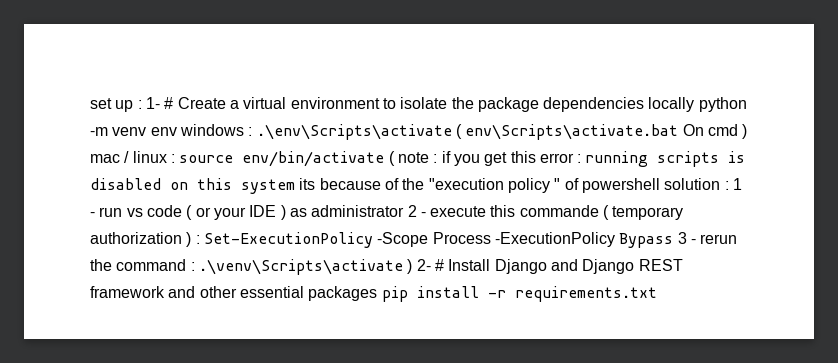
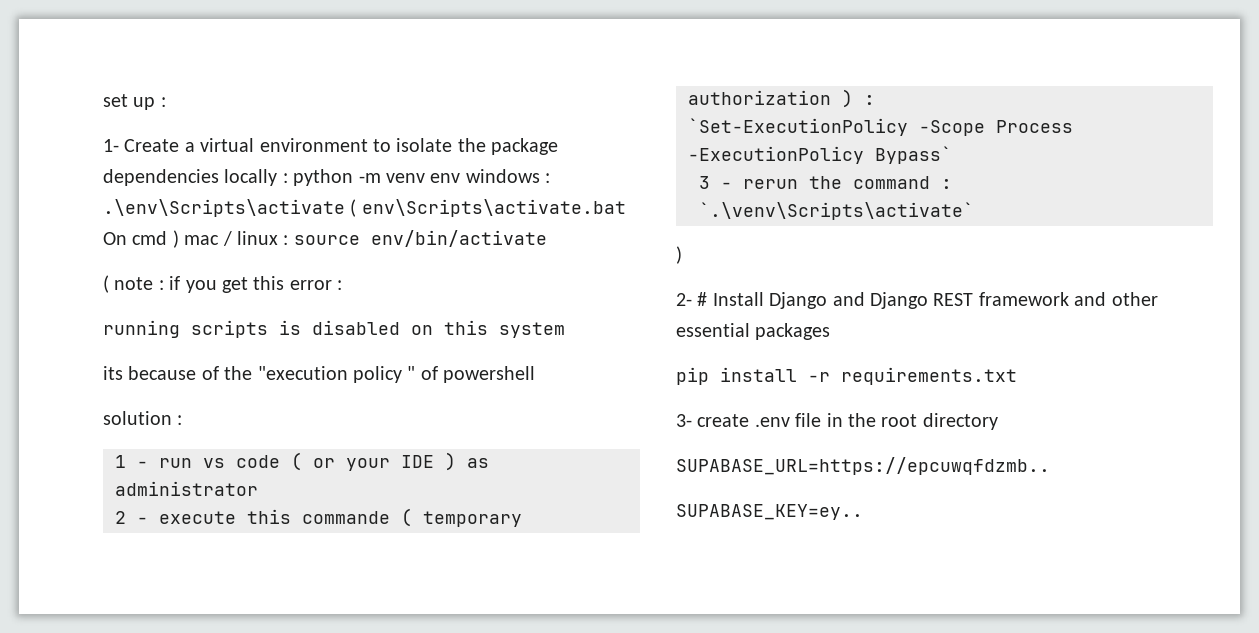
[145,97,174,109] 1- # -> [103,139,119,152] // 1-
(695, 104) none -> [282,173,288,183] :
(385, 159) none -> (547, 238) //
(582, 158) none -> (343, 285) //
(295, 186) none -> (565, 330) //
(660, 185) none -> (536, 374) //
(729, 185) none -> (183, 420) //
(405, 211) none -> (258, 488) //
[203,232,373,248] Set-ExecutionPolicy -> [688,118,908,136] // `Set-ExecutionPolicy
[619,233,674,248] Bypass -> [875,146,952,164] Bypass` //
[198,259,413,275] .\venv\Scripts\activate ) -> [699,202,974,220] [676,246,682,264] `.\venv\Scripts\activate` // ) //
(378, 293) none -> (831, 331) //
(657, 294) none -> [676,413,998,430] [676,457,1050,475] [676,504,863,520] // 3- create .env file in the root directory // SUPABASE_URL=https://epcuwqfdzmb.. // SUPABASE_KEY=ey..

